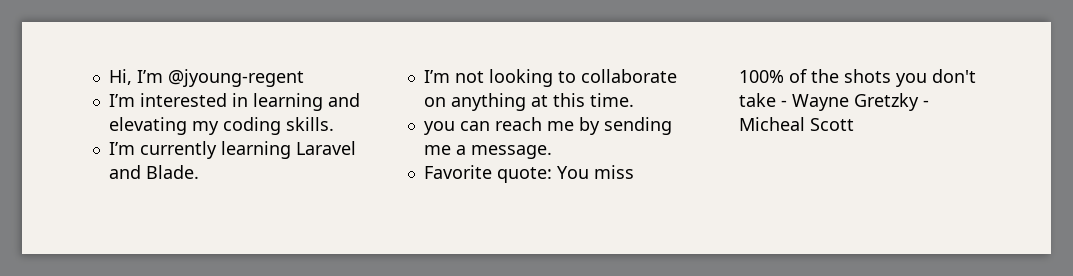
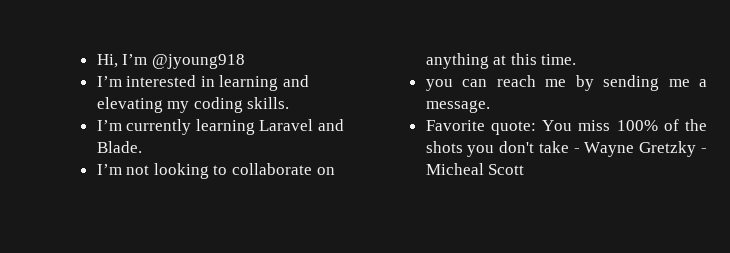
[167,69,304,87] @jyoung-regent -> [151,54,245,69] @jyoung918

